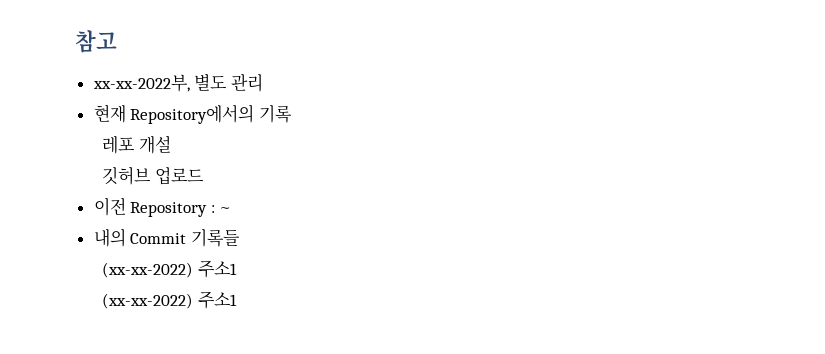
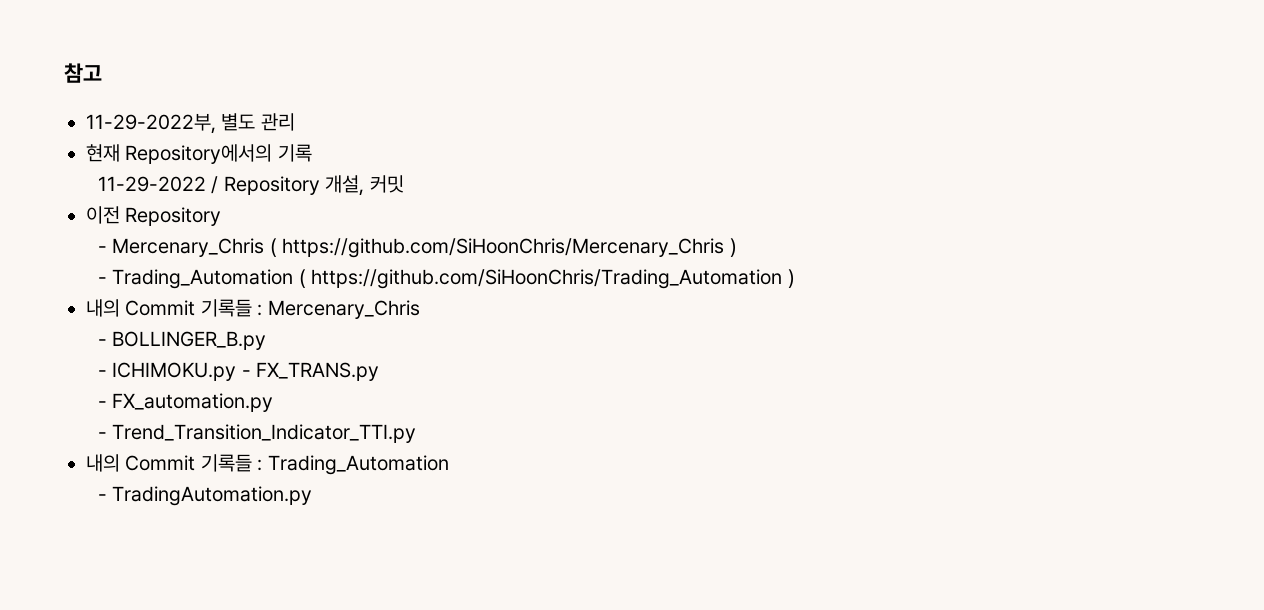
[92,74,190,92] xx-xx-2022부, -> [86,113,216,134] 11-29-2022부,
[102,135,171,154] [102,166,204,185] [93,197,232,217] [93,228,240,247] [102,260,237,278] [102,291,237,309] 레포 개설 // 깃허브 업로드 // 이전 Repository : ~ // 내의 Commit 기록들 // (xx-xx-2022) 주소1 // (xx-xx-2022) 주소1 -> [98,175,404,196] [86,206,222,226] [98,238,737,258] [98,269,795,289] [86,299,420,319] [98,331,267,350] [98,362,380,381] [98,393,274,412] [98,424,417,443] [86,454,449,475] [98,486,313,506] 11-29-2022 / Repository 개설, 커밋 // 이전 Repository // - Mercenary_Chris ( https://github.com/SiHoonChris/Mercenary_Chris ) // - Trading_Automation ( https://github.com/SiHoonChris/Trading_Automation ) // 내의 Commit 기록들 : Mercenary_Chris // - BOLLINGER_B.py // - ICHIMOKU.py - FX_TRANS.py // - FX_automation.py // - Trend_Transition_Indicator_TTI.py // 내의 Commit 기록들 : Trading_Automation // - TradingAutomation.py

